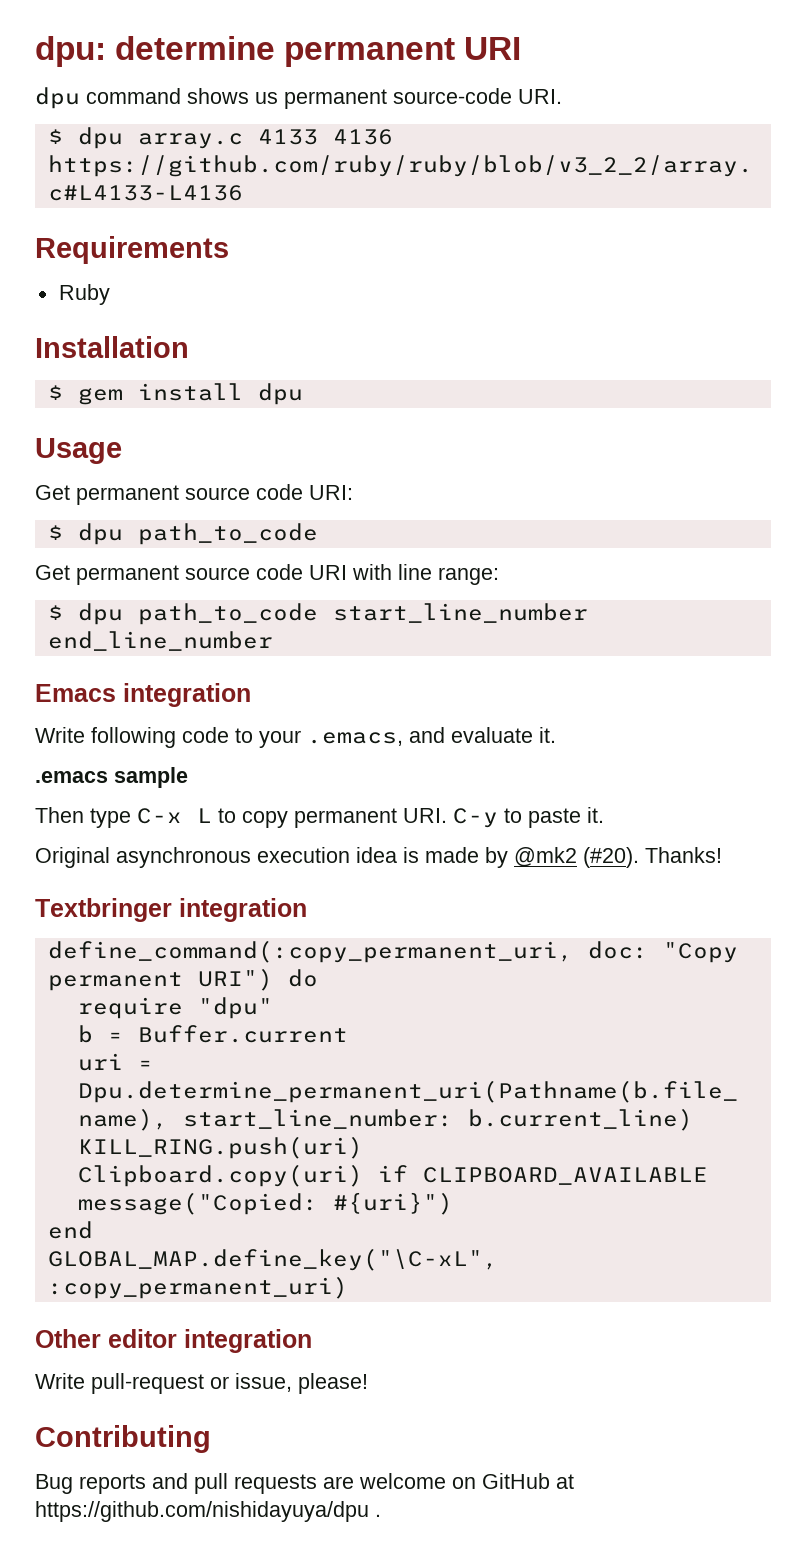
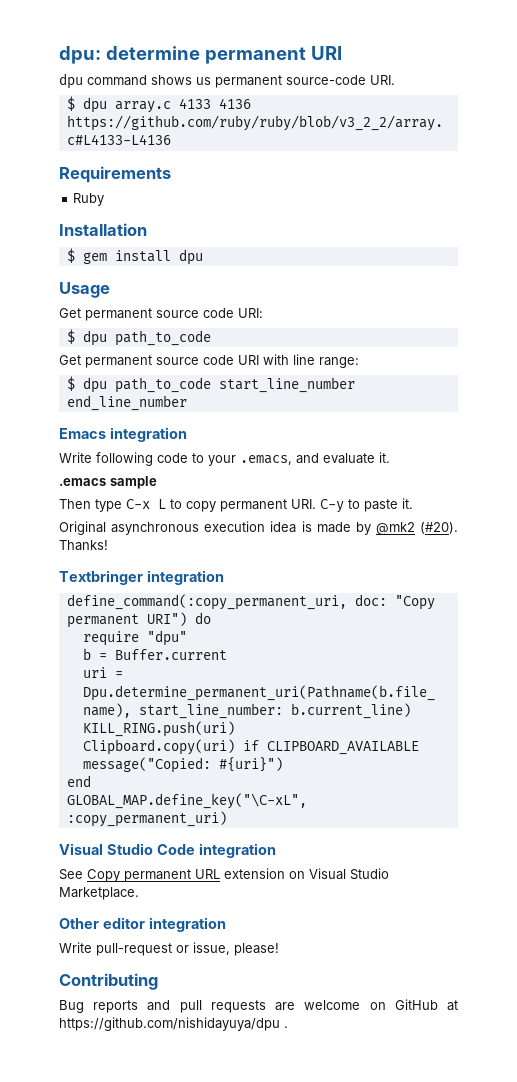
(348, 1287) none -> [59,843,276,858] [59,868,389,882] [59,887,139,900] // Visual Studio Code integration // See Copy permanent URL extension on Visual Studio Marketplace.

